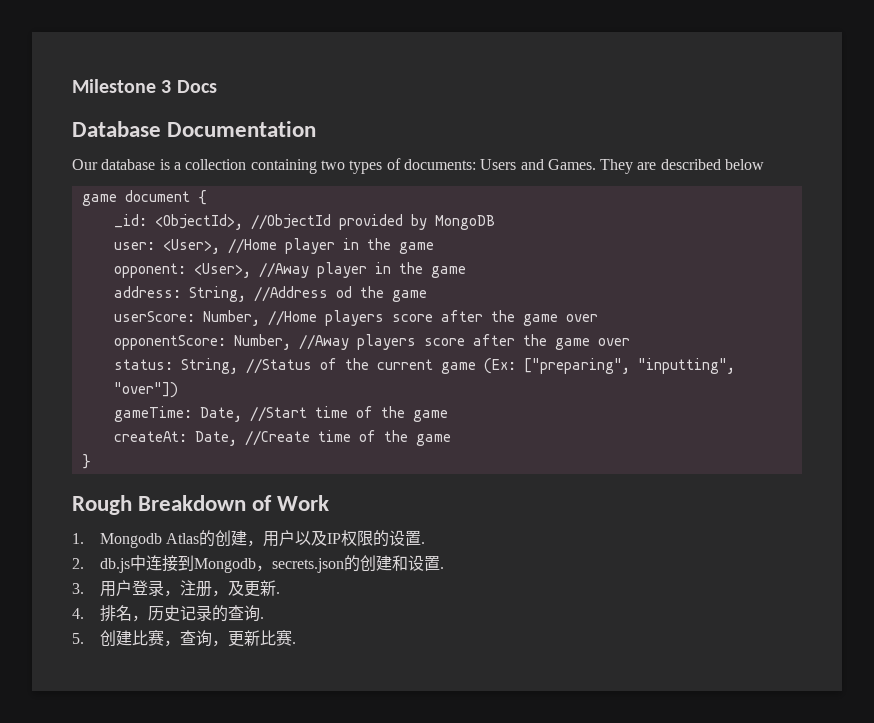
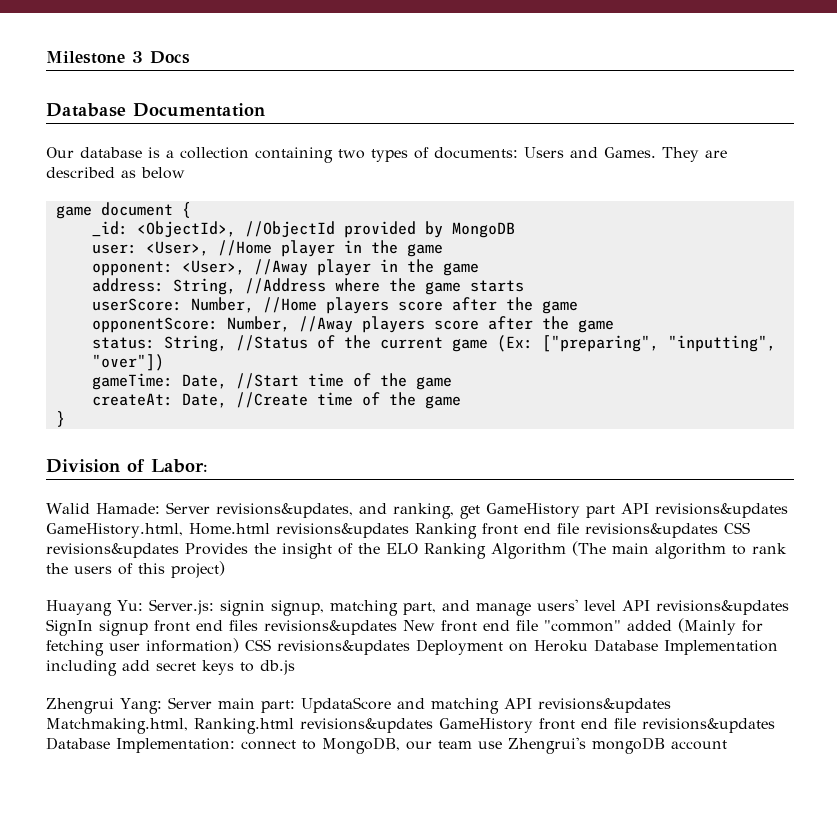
(721, 164) none -> [121,170,136,178] as
[335,286,427,302] od the game -> [334,278,524,295] where the game starts
[565,314,598,322] over -> (578, 307) none
[597,338,630,346] over -> (614, 326) none
[72,495,330,515] [72,530,425,548] [72,555,444,573] [72,580,280,597] [72,605,264,622] [72,629,296,647] Rough Breakdown of Work // 1. Mongodb Atlas的创建，用户以及IP权限的设置. // 2. db.js中连接到Mongodb，secrets.json的创建和设置. // 3.用户登录，注册，及更新. // 4.排名，历史记录的查询. // 5.创建比赛，查询，更新比赛. -> [46,459,208,473] [46,502,788,519] [46,522,750,539] [46,541,787,559] [46,561,225,578] [46,599,789,616] [46,618,763,636] [46,638,778,656] [46,660,295,676] [46,697,671,714] [46,718,775,734] [46,737,727,754] Division of Labor: // Walid Hamade: Server revisions&updates, and ranking, get GameHistory part API revisions&updates GameHistory.html, Home.html revisions&updates Ranking front end file revisions&updates CSS revisions&updates Provides the insight of the ELO Ranking Algorithm (The main algorithm to rank the users of this project) // Huayang Yu: Server.js: signin signup, matching part, and manage users' level API revisions&updates SignIn signup front end files revisions&updates New front end file "common" added (Mainly for fetching user information) CSS revisions&updates Deployment on Heroku Database Implementation including add secret keys to db.js // Zhengrui Yang: Server main part: UpdataScore and matching API revisions&updates Matchmaking.html, Ranking.html revisions&updates GameHistory front end file revisions&updates Database Implementation: connect to MongoDB, our team use Zhengrui's mongoDB account

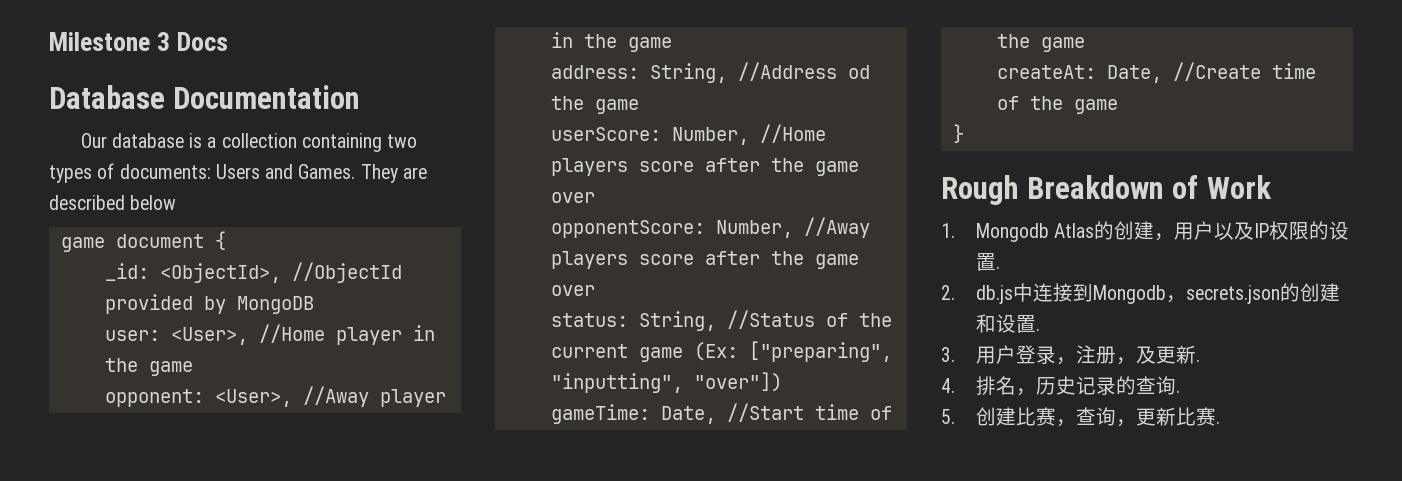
[121,170,136,178] as -> (125, 202) none
[334,278,524,295] where the game starts -> [847,65,870,79] [550,96,639,114] od the game
(578, 307) none -> [550,192,595,203] over
(614, 326) none -> [550,285,595,296] over
[46,459,208,473] [46,502,788,519] [46,522,750,539] [46,541,787,559] [46,561,225,578] [46,599,789,616] [46,618,763,636] [46,638,778,656] [46,660,295,676] [46,697,671,714] [46,718,775,734] [46,737,727,754] Division of Labor: // Walid Hamade: Server revisions&updates, and ranking, get GameHistory part API revisions&updates GameHistory.html, Home.html revisions&updates Ranking front end file revisions&updates CSS revisions&updates Provides the insight of the ELO Ranking Algorithm (The main algorithm to rank the users of this project) // Huayang Yu: Server.js: signin signup, matching part, and manage users' level API revisions&updates SignIn signup front end files revisions&updates New front end file "common" added (Mainly for fetching user information) CSS revisions&updates Deployment on Heroku Database Implementation including add secret keys to db.js // Zhengrui Yang: Server main part: UpdataScore and matching API revisions&updates Matchmaking.html, Ranking.html revisions&updates GameHistory front end file revisions&updates Database Implementation: connect to MongoDB, our team use Zhengrui's mongoDB account -> [941,175,1272,205] [941,221,1350,242] [976,253,1001,271] [941,283,1341,304] [976,314,1041,333] [941,345,1201,365] [941,376,1181,396] [941,407,1221,427] Rough Breakdown of Work // 1. Mongodb Atlas的创建，用户以及IP权限的设置. // 2. db.js中连接到Mongodb，secrets.json的创建和设置. // 3.用户登录，注册，及更新. // 4.排名，历史记录的查询. // 5.创建比赛，查询，更新比赛.

